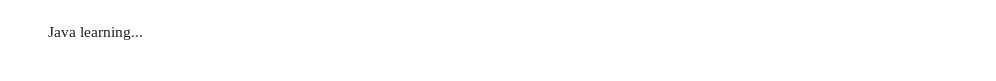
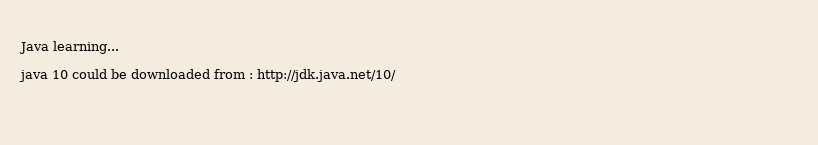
(144, 33) none -> [19,69,396,82] // java 10 could be downloaded from : http://jdk.java.net/10/

